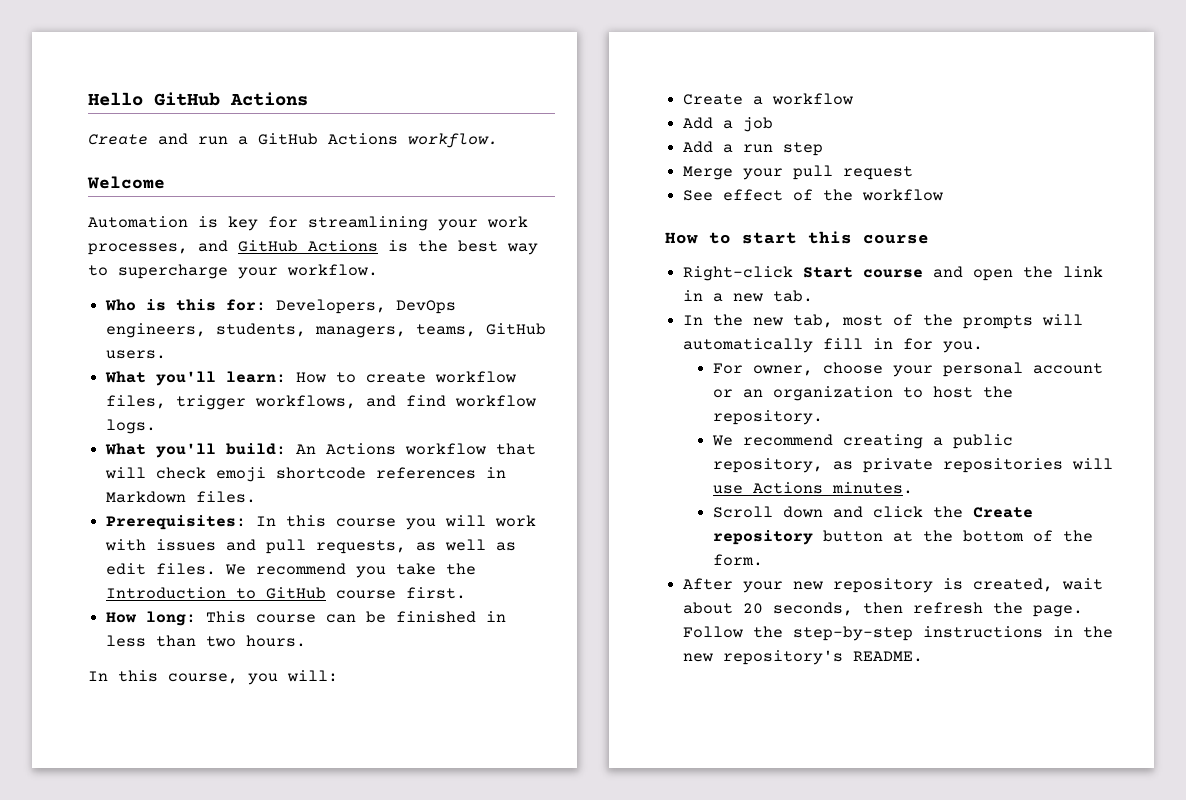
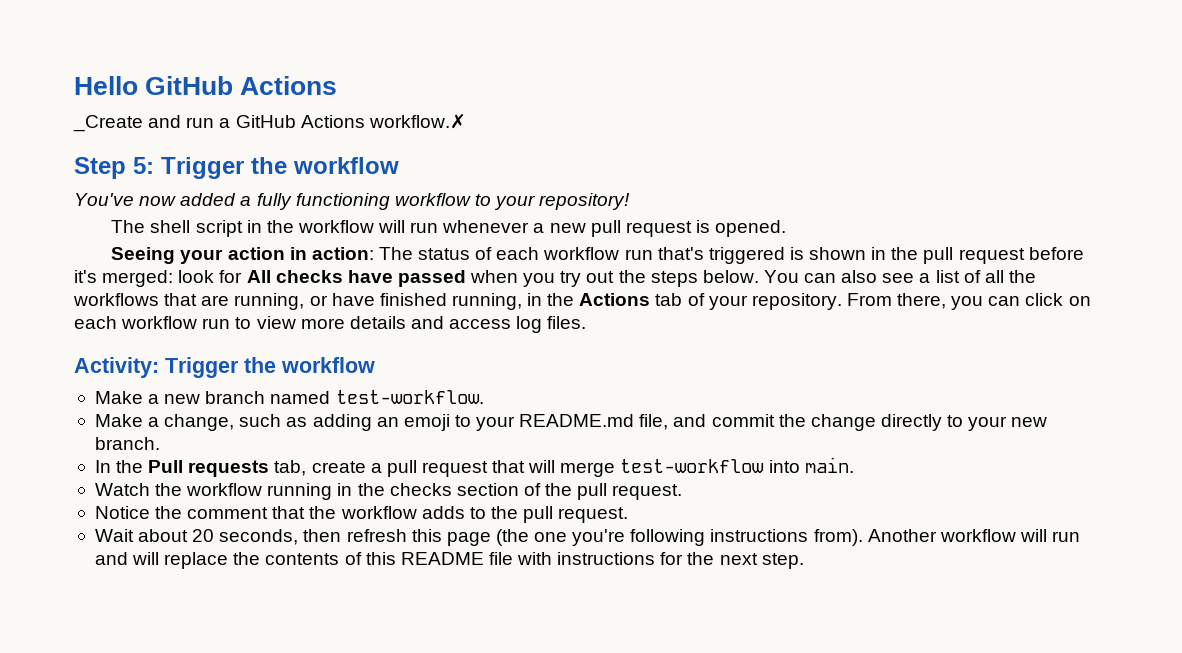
[88,134,148,145] Create -> [73,115,143,132] _Create
[408,133,498,148] [87,176,165,189] [88,216,528,231] [88,240,538,255] [88,264,378,279] [105,299,457,314] [106,323,547,338] [106,350,167,359] [105,371,517,386] [106,395,537,410] [106,419,157,434] [105,443,537,458] [105,467,507,482] [106,491,257,503] [106,515,537,530] [105,539,517,554] [106,563,477,578] [106,587,467,599] [106,611,507,626] [106,635,307,647] [88,670,338,685] [683,93,854,105] [683,117,774,132] [683,141,824,156] [683,165,914,180] [683,189,944,201] [665,231,929,244] [683,266,1104,281] [683,290,814,302] [683,314,1084,329] [683,338,984,353] [713,362,1104,377] [713,386,1014,401] [713,410,824,425] [712,434,1014,449] [713,458,1114,473] [713,482,914,494] [713,506,1034,518] [713,530,1094,545] [713,554,764,566] [683,578,1104,593] workflow. // Welcome // Automation is key for streamlining your work processes, and GitHub Actions is the best way to supercharge your workflow. // Who is this for: Developers, DevOps engineers, students, managers, teams, GitHub users. // What you'll learn: How to create workflow files, trigger workflows, and find workflow logs. // What you'll build: An Actions workflow that will check emoji shortcode references in Markdown files. // Prerequisites: In this course you will work with issues and pull requests, as well as edit files. We recommend you take the Introduction to GitHub course first. // How long: This course can be finished in less than two hours. // In this course, you will: // Create a workflow // Add a job // Add a run step // Merge your pull request // See effect of the workflow // How to start this course // Right-click Start course and open the link in a new tab. // In the new tab, most of the prompts will automatically fill in for you. // For owner, choose your personal account or an organization to host the repository. // We recommend creating a public repository, as private repositories will use Actions minutes. // Scroll down and click the Create repository button at the bottom of the form. // After your new repository is created, wait -> [368,114,466,129] [74,157,399,179] [74,193,631,210] [111,220,787,237] [111,247,1084,264] [74,270,1036,287] [73,293,1091,310] [74,316,587,333] [74,357,375,378] [94,390,484,404] [94,414,1048,431] [94,437,160,450] [94,457,854,477] [94,483,683,500] [94,506,629,523] [94,529,134,542] workflow.✗ // Step 5: Trigger the workflow // You've now added a fully functioning workflow to your repository! // The shell script in the workflow will run whenever a new pull request is opened. // Seeing your action in action: The status of each workflow run that's triggered is shown in the pull request before it's merged: look for All checks have passed when you try out the steps below. You can also see a list of all the workflows that are running, or have finished running, in the Actions tab of your repository. From there, you can click on each workflow run to view more details and access log files. // Activity: Trigger the workflow // Make a new branch named test-workflow. // Make a change, such as adding an emoji to your README.md file, and commit the change directly to your new branch. // In the Pull requests tab, create a pull request that will merge test-workflow into main. // Watch the workflow running in the checks section of the pull request. // Notice the comment that the workflow adds to the pull request. // Wait
[993,602,1084,617] [683,626,1114,641] [683,650,924,665] the page. Follow the step-by-step instructions in the new repository's README. -> [411,529,1081,546] [94,552,804,569] this page (the one you're following instructions from). Another workflow will run and will replace the contents of this README file with instructions for the next step.

